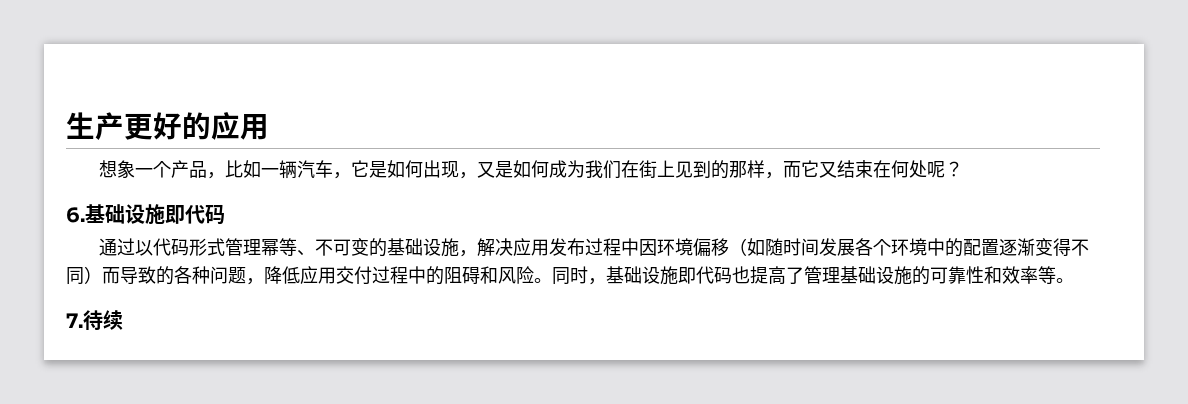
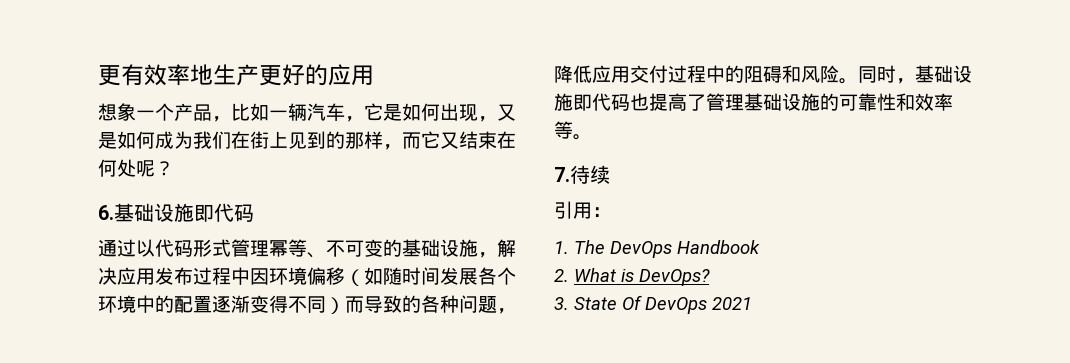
(66, 125) none -> [98,64,213,86] 更有效率地
(123, 320) none -> [554,201,611,219] [554,240,760,258] [554,268,710,286] [554,295,752,314] // 引用： // 1. The DevOps Handbook // 2. What is DevOps? // 3. State Of DevOps 2021

